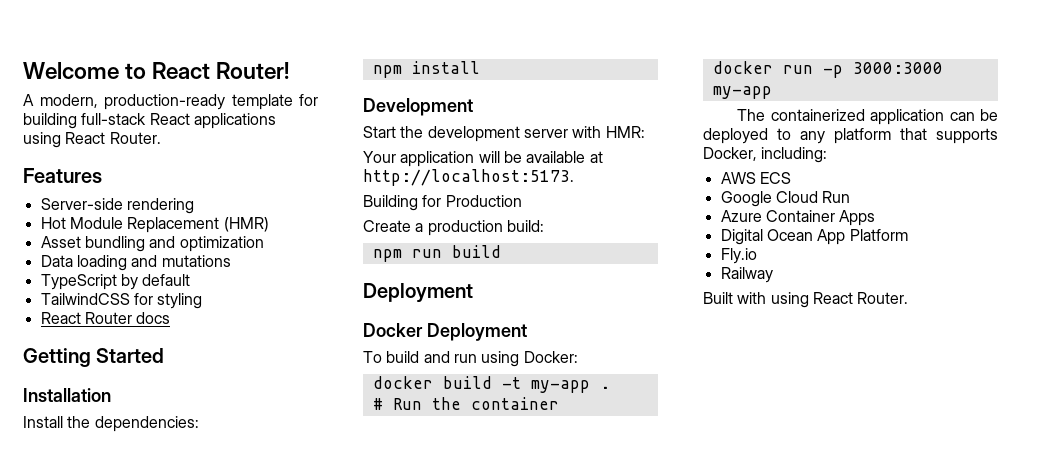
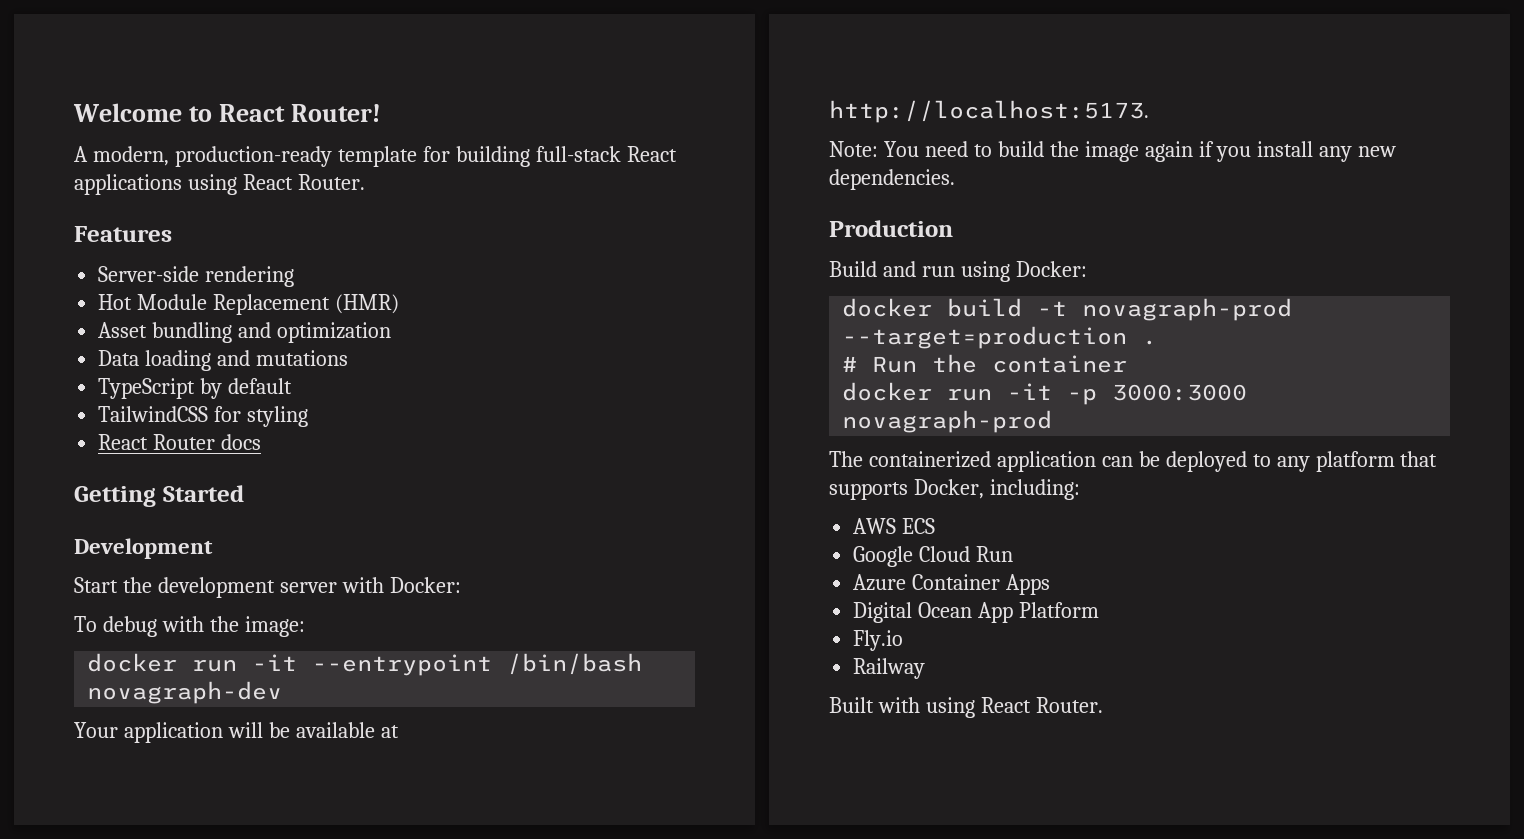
[23,388,111,402] [23,416,199,432] [372,61,480,78] // Installation // Install the dependencies: // npm install -> (244, 493) none
[605,126,645,138] HMR: -> [389,577,461,593] [74,616,305,637] [87,653,643,676] [87,681,283,704] Docker: // To debug with the image: // docker run -it --entrypoint /bin/bash novagraph-dev
[363,195,522,211] [363,220,544,236] [372,245,501,262] [363,283,473,303] [363,323,527,341] [363,351,420,363] Building for Production // Create a production build: // npm run build // Deployment // Docker Deployment // To build -> [829,141,1397,162] [829,169,955,190] [829,220,953,237] [829,261,877,277] Note: You need to build the image again if you install any new dependencies. // Production // Build
[530,380,590,393] my-app -> [1082,298,1293,321] [842,326,1128,349] novagraph-prod --target=production
(813, 69) none -> [1007,383,1053,400] -it
[712,86,772,99] my-app -> [842,410,1053,433] novagraph-prod

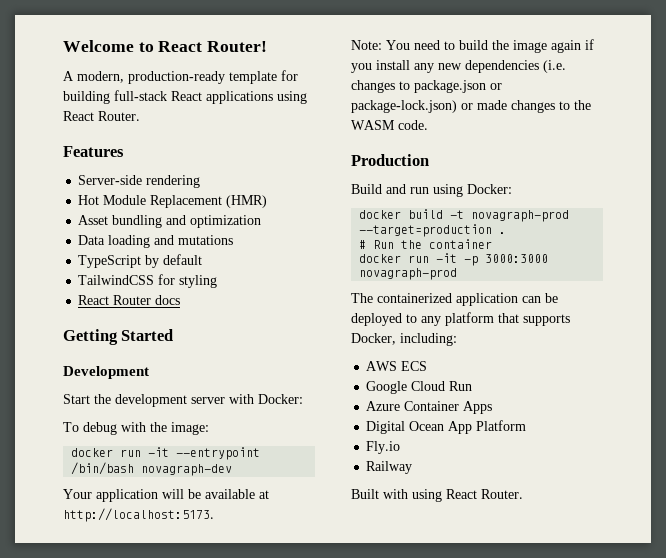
[829,169,955,190] dependencies. -> [465,60,566,73] [351,80,502,93] [351,100,591,113] [351,120,428,130] dependencies (i.e. changes to package.json or package-lock.json) or made changes to the WASM code.

